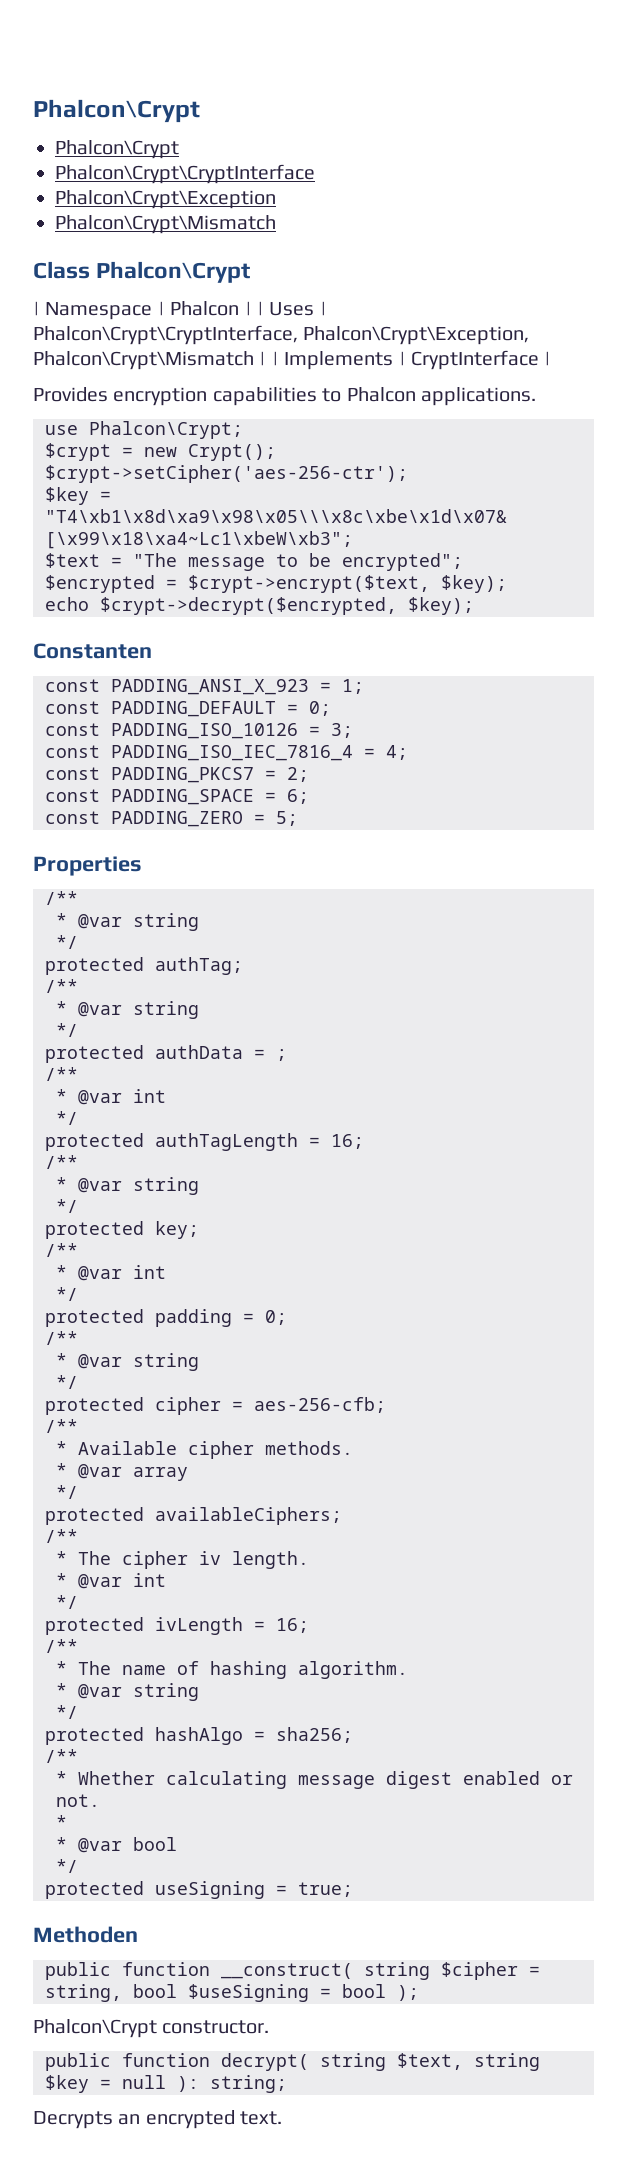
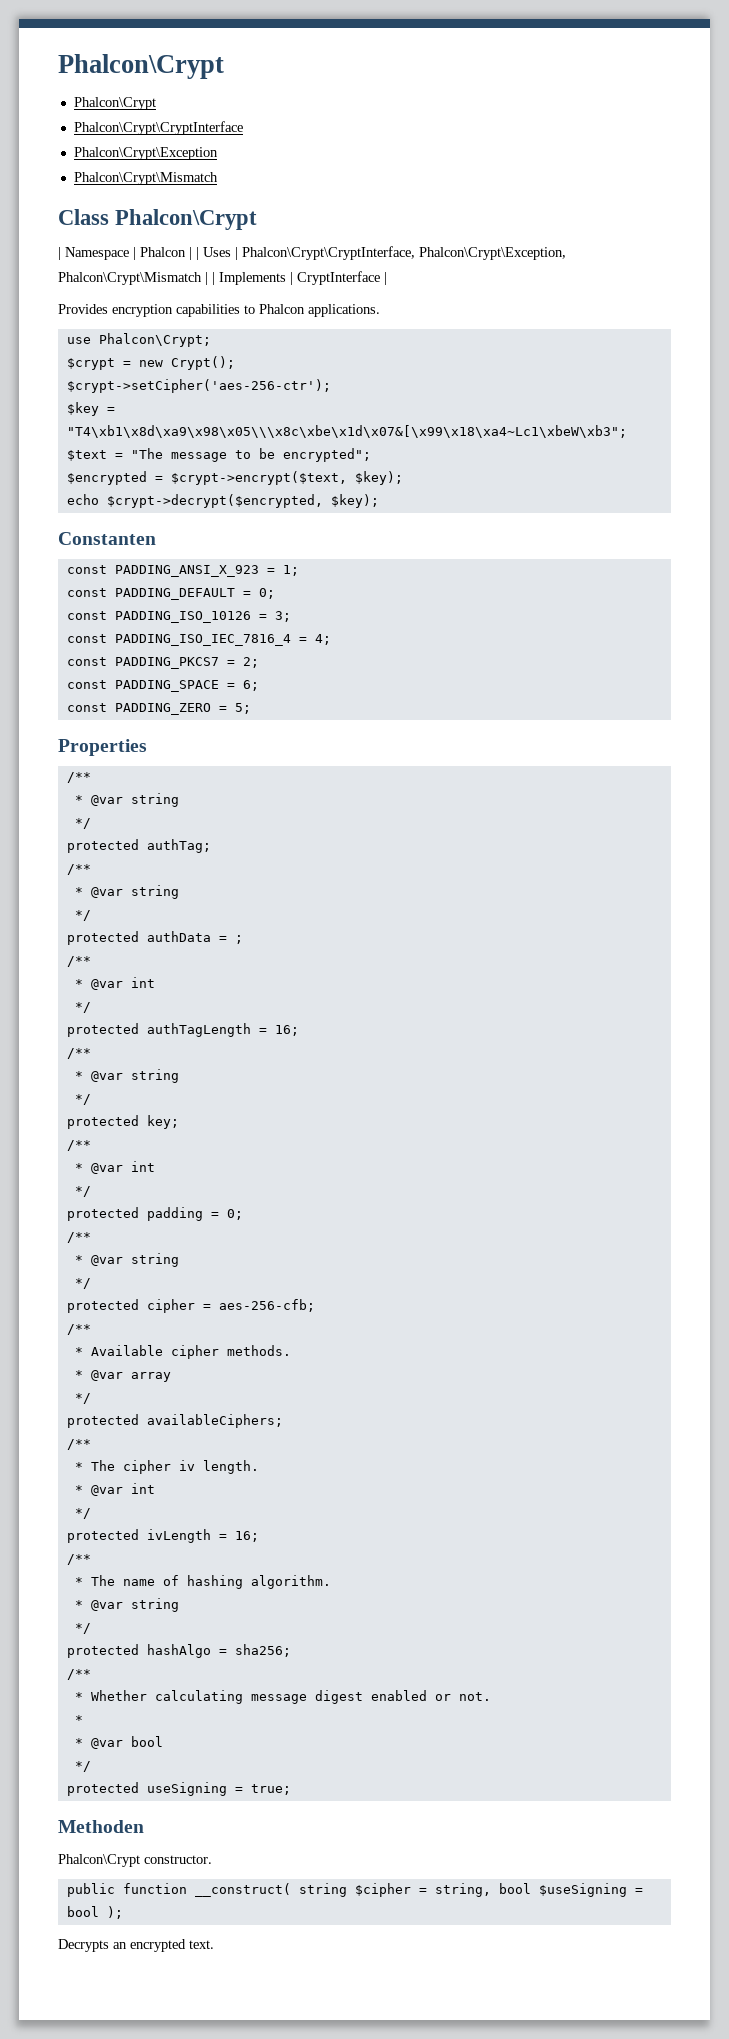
(138, 1934) none -> [58,1854,212,1867] // Phalcon\Crypt constructor.
[33,2019,270,2038] [45,2053,540,2071] [45,2075,287,2093] // Phalcon\Crypt constructor. // public function decrypt( string $text, string $key = null ): string; -> (123, 1912) none

